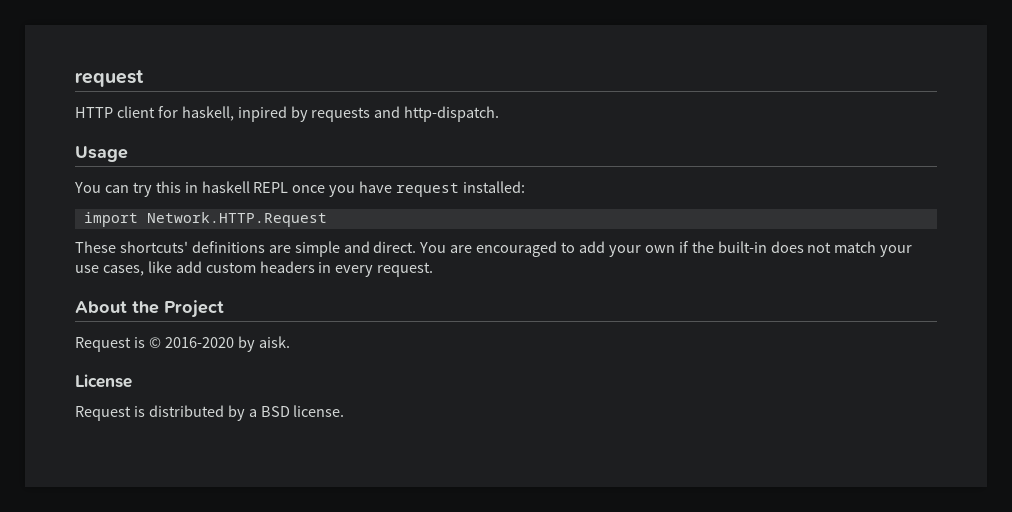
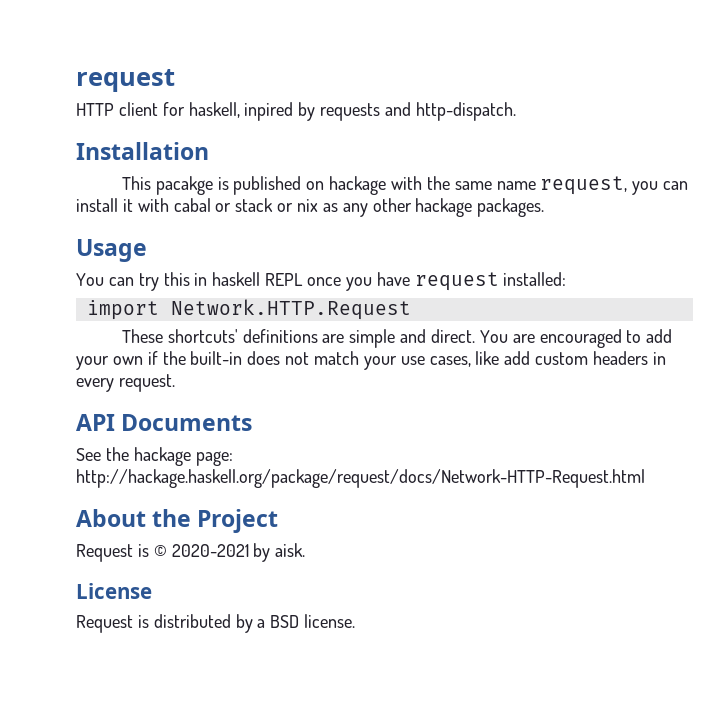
(500, 114) none -> [76,142,209,160] [121,176,689,195] [76,198,545,217] // Installation // This pacakge is published on hackage with the same name request, you can install it with cabal or stack or nix as any other hackage packages.
(434, 269) none -> [76,414,253,431] [76,447,233,466] [76,469,645,488] // API Documents // See the hackage page: http://hackage.haskell.org/package/request/docs/Network-HTTP-Request.html
[164,337,234,348] 2016-2020 -> [171,544,249,557] 2020-2021

